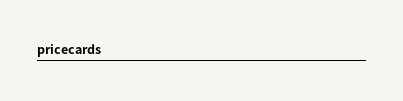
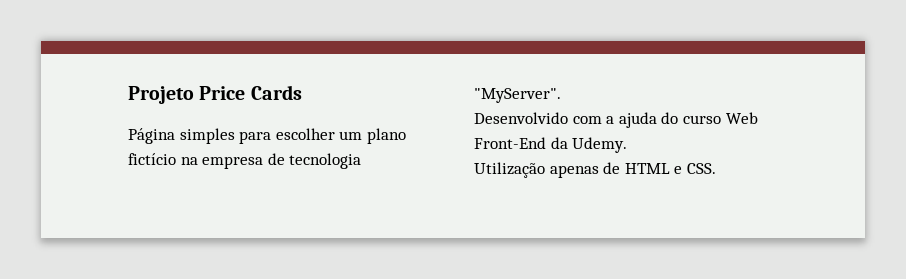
[37,44,101,57] pricecards -> [128,85,302,104] [128,128,406,144] [128,153,362,169] [474,88,561,103] [474,112,758,128] [474,137,628,153] [474,162,716,178] Projeto Price Cards // Página simples para escolher um plano fictício na empresa de tecnologia "MyServer". // Desenvolvido com a ajuda do curso Web Front-End da Udemy. // Utilização apenas de HTML e CSS.

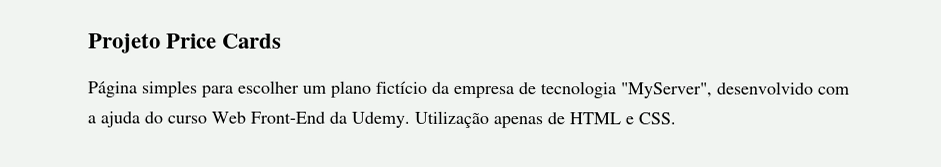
[180,157,198,165] na -> [431,81,450,94] da
[474,88,561,103] [474,112,568,124] "MyServer". // Desenvolvido -> [620,81,814,99] "MyServer", desenvolvido
(628, 145) // -> (410, 119) none

